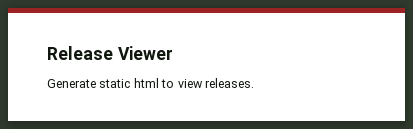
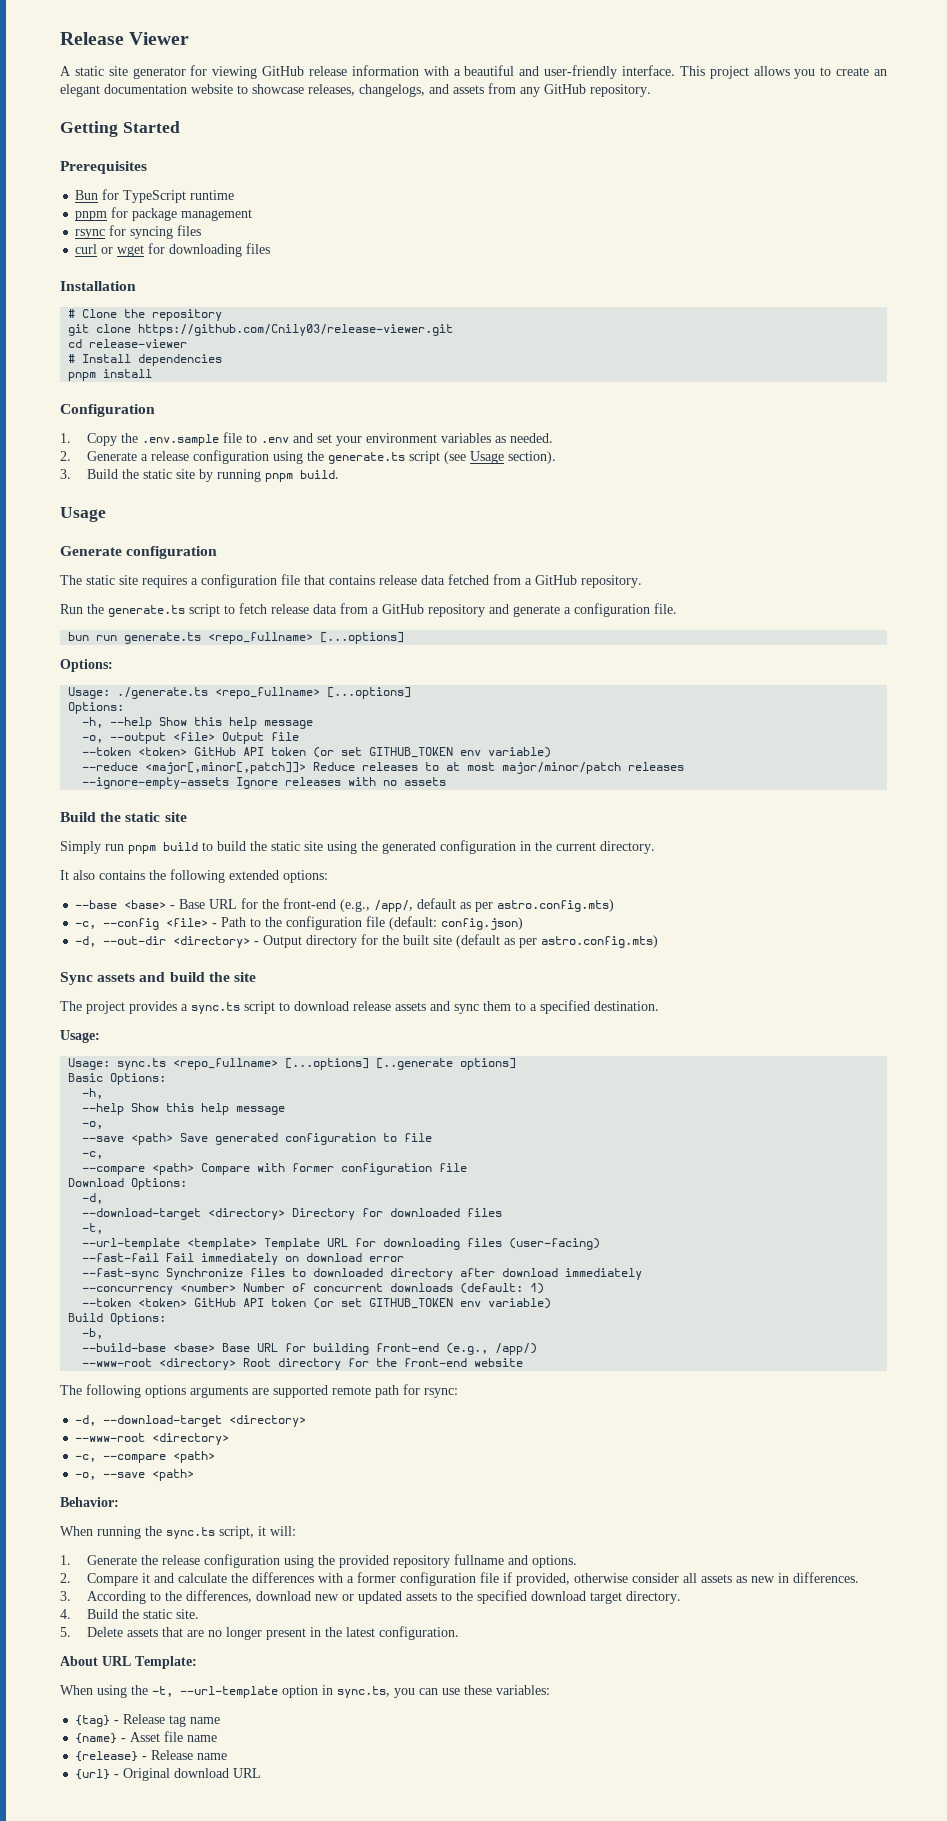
[47,78,254,88] Generate static html to view releases. -> [60,65,888,79] [60,83,651,97] [60,121,180,137] [60,161,147,174] [75,189,235,203] [75,207,253,221] [75,225,202,239] [75,243,271,257] [60,281,136,291] [68,309,223,321] [68,324,454,336] [68,339,188,348] [68,354,223,366] [68,369,153,381] [60,404,155,417] [60,432,553,446] [60,450,556,464] [60,469,339,482] [60,507,106,522] [60,546,218,559] [60,574,642,588] [60,603,677,617] [68,632,405,644] [60,659,113,672] [68,687,412,699] [68,702,125,714] [82,717,314,729] [82,732,300,744] [82,747,552,758] [82,762,685,774] [82,777,447,789] [60,812,187,822] [60,840,655,854] [60,869,328,883] [75,898,615,912] [75,916,524,930] [75,934,659,948] [60,972,256,985] [60,1000,659,1014] [60,1030,100,1043] [68,1058,517,1070] [68,1073,167,1085] [82,1088,104,1099] [82,1103,286,1115] [82,1121,104,1129] [82,1133,433,1145] [82,1151,104,1159] [82,1163,468,1175] [68,1178,188,1190] [82,1193,104,1204] [82,1208,503,1220] [82,1223,104,1234] [82,1238,601,1250] [82,1253,405,1265] [82,1268,643,1280] [82,1283,545,1295] [82,1298,552,1309] [68,1313,167,1325] [82,1328,104,1339] [82,1343,538,1355] [82,1358,524,1370] [60,1384,458,1398] [75,1415,307,1427] [75,1433,230,1445] [75,1451,216,1463] [75,1469,195,1481] [60,1497,119,1507] [60,1526,296,1539] [60,1554,577,1568] [60,1572,859,1586] [60,1590,681,1604] [60,1609,199,1619] [60,1626,459,1640] [60,1656,197,1669] [60,1685,550,1698] [75,1714,221,1727] [75,1731,218,1744] [75,1750,228,1762] [75,1768,262,1781] A static site generator for viewing GitHub release information with a beautiful and user-friendly interface. This project allows you to create an elegant documentation website to showcase releases, changelogs, and assets from any GitHub repository. // Getting Started // Prerequisites // Bun for TypeScript runtime // pnpm for package management // rsync for syncing files // curl or wget for downloading files // Installation // # Clone the repository // git clone https://github.com/Cnily03/release-viewer.git // cd release-viewer // # Install dependencies // pnpm install // Configuration // 1. Copy the .env.sample file to .env and set your environment variables as needed. // 2. Generate a release configuration using the generate.ts script (see Usage section). // 3. Build the static site by running pnpm build. // Usage // Generate configuration // The static site requires a configuration file that contains release data fetched from a GitHub repository. // Run the generate.ts script to fetch release data from a GitHub repository and generate a configuration file. // bun run generate.ts <repo_fullname> [...options] // Options: // Usage: ./generate.ts <repo_fullname> [...options] // Options: // -h, --help Show this help message // -o, --output <file> Output file // --token <token> GitHub API token (or set GITHUB_TOKEN env variable) // --reduce <major[,minor[,patch]]> Reduce releases to at most major/minor/patch releases // --ignore-empty-assets Ignore releases with no assets // Build the static site // Simply run pnpm build to build the static site using the generated configuration in the current directory. // It also contains the following extended options: // --base <base> - Base URL for the front-end (e.g., /app/, default as per astro.config.mts) // -c, --config <file> - Path to the configuration file (default: config.json) // -d, --out-dir <directory> - Output directory for the built site (default as per astro.config.mts) // Sync assets and build the site // The project provides a sync.ts script to download release assets and sync them to a specified destination. // Usage: // Usage: sync.ts <repo_fullname> [...options] [..generate options] // Basic Options: // -h, // --help Show this help message // -o, // --save <path> Save generated configuration to file // -c, // --compare <path> Compare with former configuration file // Download Options: // -d, // --download-target <directory> Directory for downloaded files // -t, // --url-template <template> Template URL for downloading files (user-facing) // --fast-fail Fail immediately on download error // --fast-sync Synchronize files to downloaded directory after download immediately // --concurrency <number> Number of concurrent downloads (default: 1) // --token <token> GitHub API token (or set GITHUB_TOKEN env variable) // Build Options: // -b, // --build-base <base> Base URL for building front-end (e.g., /app/) // --www-root <directory> Root directory for the front-end website // The following options arguments are supported remote path for rsync: // -d, --download-target <directory> // --www-root <directory> // -c, --compare <path> // -o, --save <path> // Behavior: // When running the sync.ts script, it will: // 1. Generate the release configuration using the provided repository fullname and options. // 2. Compare it and calculate the differences with a former configuration file if provided, otherwise consider all assets as new in differences. // 3. According to the differences, download new or updated assets to the specified download target directory. // 4. Build the static site. // 5. Delete assets that are no longer present in the latest configuration. // About URL Template: // When using the -t, --url-template option in sync.ts, you can use these variables: // {tag} - Release tag name // {name} - Asset file name // {release} - Release name // {url} - Original download URL

